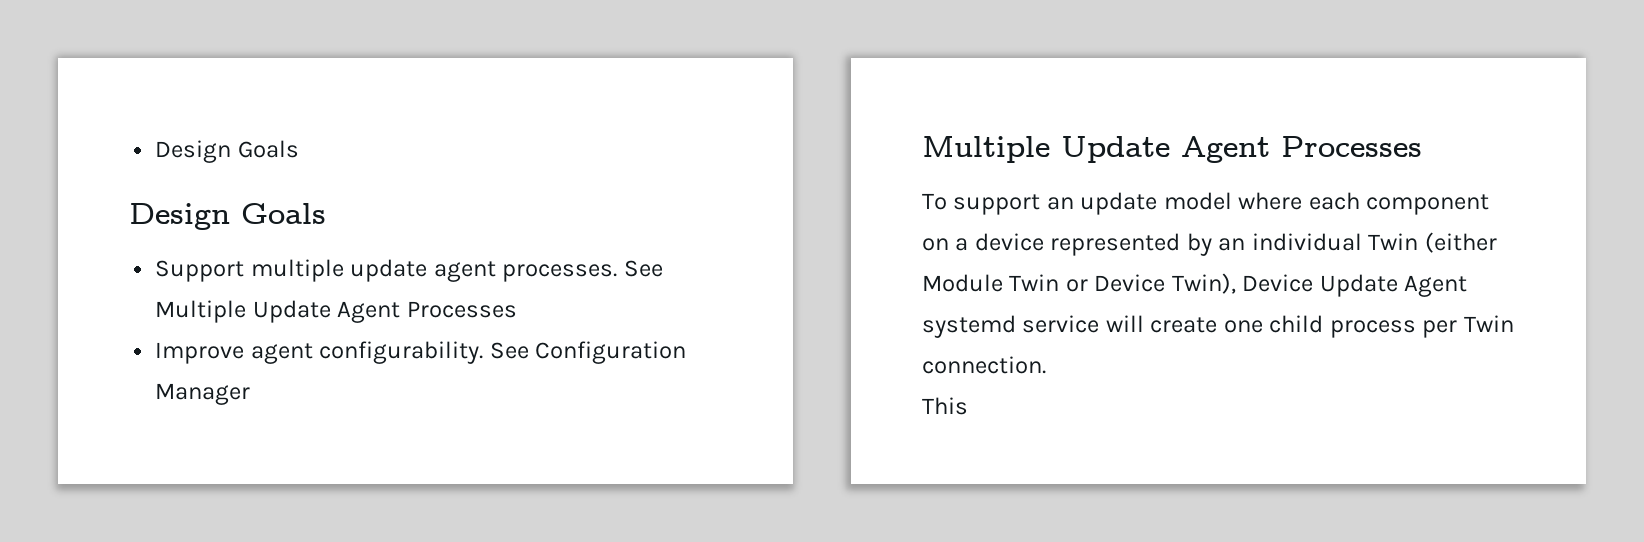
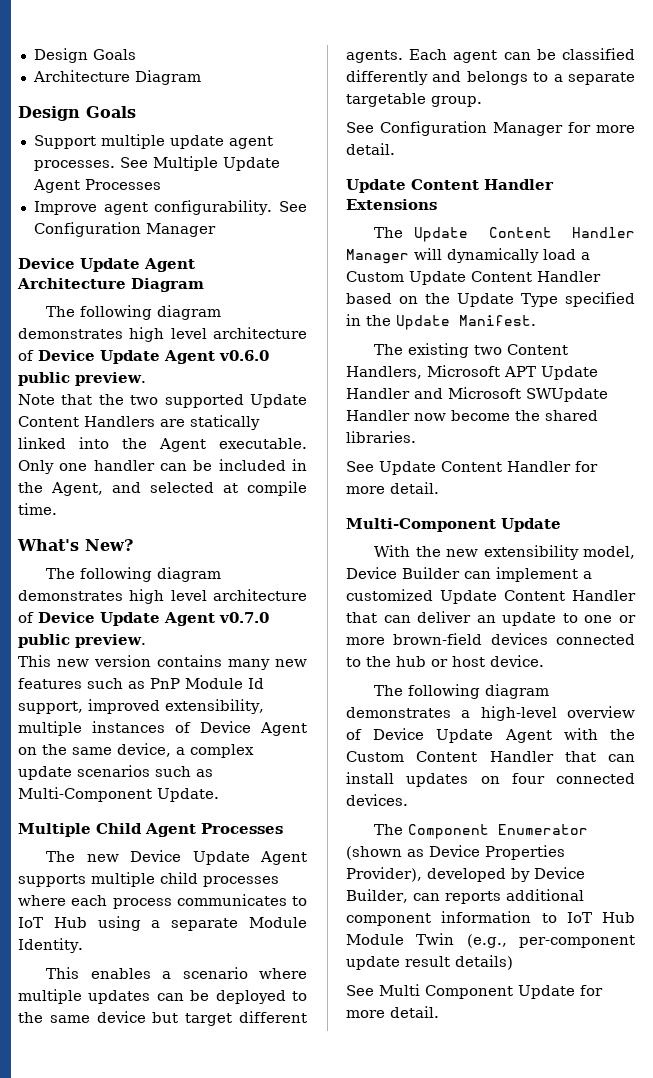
[155,140,299,163] Design Goals -> [33,48,136,63] [32,70,201,85] Design Goals // Architecture Diagram
[922,136,1422,163] [922,192,1490,215] [922,232,1497,256] [922,273,1468,297] [922,315,1514,338] [922,356,1046,374] [922,397,968,415] // Multiple Update Agent Processes // To support an update model where each component on a device represented by an individual Twin (either Module Twin or Device Twin), Device Update Agent systemd service will create one child process per Twin connection. // This -> [18,258,195,272] [17,278,204,292] [46,305,222,320] [18,327,307,342] [18,350,269,364] [18,372,146,386] [18,394,307,408] [18,415,260,430] [18,437,307,452] [18,459,308,474] [18,481,307,496] [18,503,57,515] [17,539,133,551] [46,567,222,582] [18,589,307,604] [18,612,269,626] [18,634,146,648] [18,655,307,670] [18,678,264,689] [18,699,264,714] [18,721,307,736] [18,743,254,758] [18,765,213,780] [18,787,219,802] [18,823,283,837] [46,850,307,865] [18,872,279,887] [18,894,307,909] [18,916,307,931] [18,938,83,953] [46,967,307,979] [18,989,307,1004] [18,1011,307,1026] [346,48,635,63] [346,70,635,85] [346,93,482,107] [346,121,635,136] [346,143,395,155] [346,179,554,193] [346,199,437,210] [374,227,635,242] [346,248,590,264] [346,271,601,285] [346,292,635,307] [346,314,536,330] [374,343,569,358] [346,365,598,380] [346,387,608,402] [346,410,598,421] [346,431,416,443] [346,461,598,475] [346,482,439,494] [346,518,561,532] [374,545,635,560] [346,567,592,582] [346,589,636,604] [346,611,636,626] [346,633,635,645] [346,655,544,667] [374,684,550,699] [346,706,635,721] [346,728,635,743] [346,751,635,762] [346,772,635,787] [346,794,408,806] [374,824,589,839] [346,845,565,860] [346,867,585,882] [346,889,584,904] [346,911,635,926] [346,933,635,948] [346,955,513,970] [346,984,603,999] [346,1006,439,1018] // Device Update Agent Architecture Diagram // The following diagram demonstrates high level architecture of Device Update Agent v0.6.0 public preview. // Note that the two supported Update Content Handlers are statically linked into the Agent executable. Only one handler can be included in the Agent, and selected at compile time. // What's New? // The following diagram demonstrates high level architecture of Device Update Agent v0.7.0 public preview. // This new version contains many new features such as PnP Module Id support, improved extensibility, multiple instances of Device Agent on the same device, a complex update scenarios such as Multi-Component Update. // Multiple Child Agent Processes // The new Device Update Agent supports multiple child processes where each process communicates to IoT Hub using a separate Module Identity. // This enables a scenario where multiple updates can be deployed to the same device but target different agents. Each agent can be classified differently and belongs to a separate targetable group. // See Configuration Manager for more detail. // Update Content Handler Extensions // The Update Content Handler Manager will dynamically load a Custom Update Content Handler based on the Update Type specified in the Update Manifest. // The existing two Content Handlers, Microsoft APT Update Handler and Microsoft SWUpdate Handler now become the shared libraries. // See Update Content Handler for more detail. // Multi-Component Update // With the new extensibility model, Device Builder can implement a customized Update Content Handler that can deliver an update to one or more brown-field devices connected to the hub or host device. // The following diagram demonstrates a high-level overview of Device Update Agent with the Custom Content Handler that can install updates on four connected devices. // The Component Enumerator (shown as Device Properties Provider), developed by Device Builder, can reports additional component information to IoT Hub Module Twin (e.g., per-component update result details) // See Multi Component Update for more detail.

